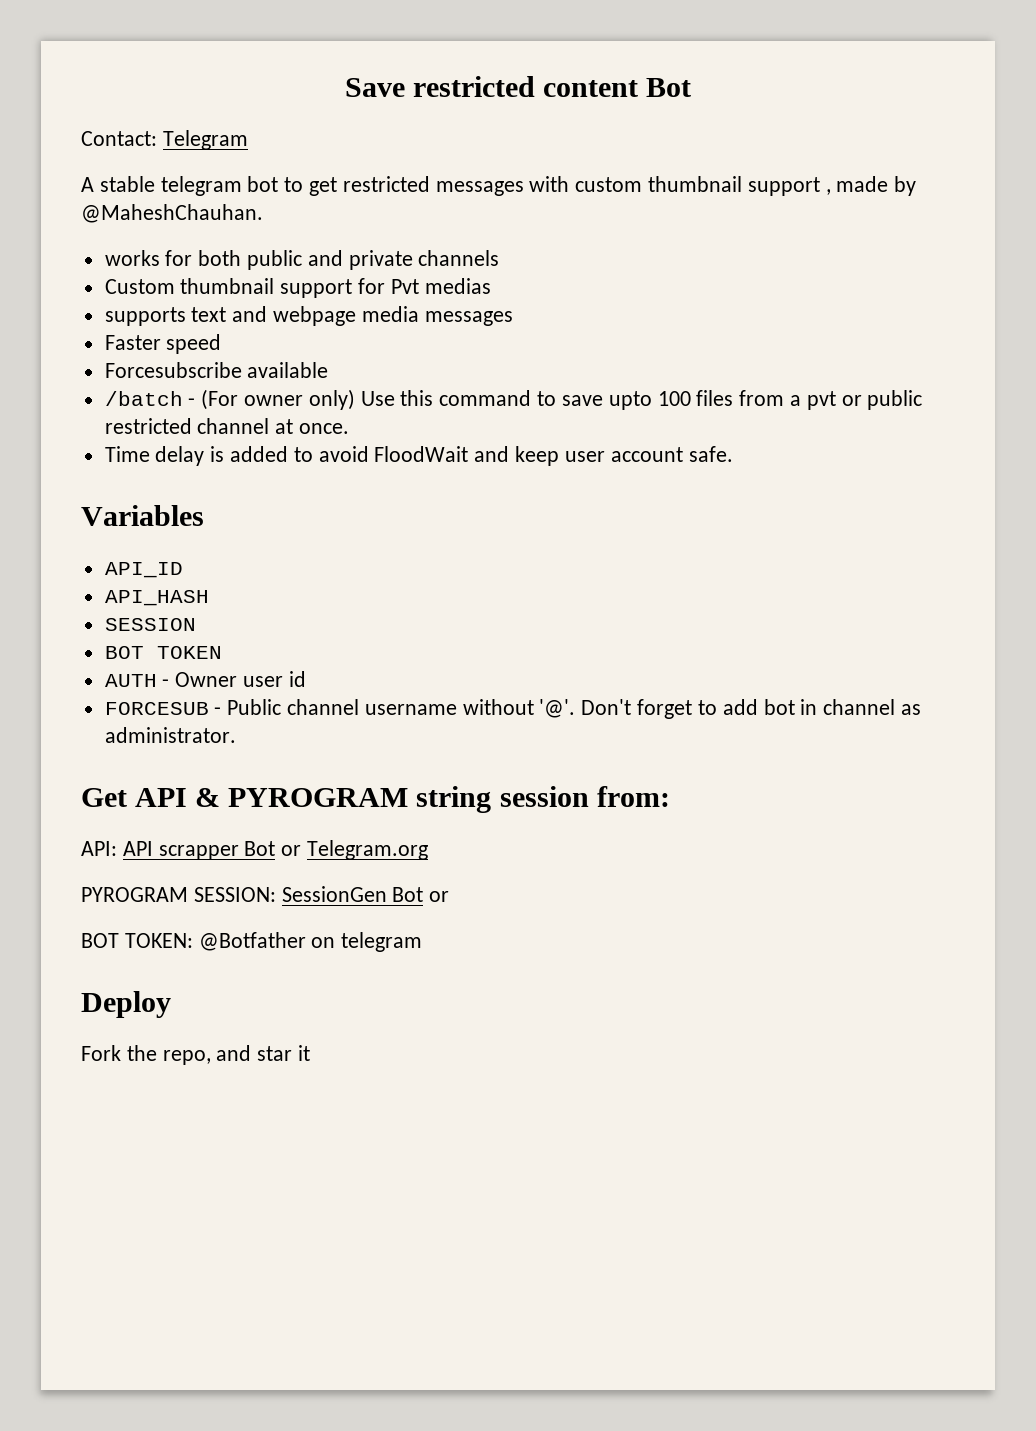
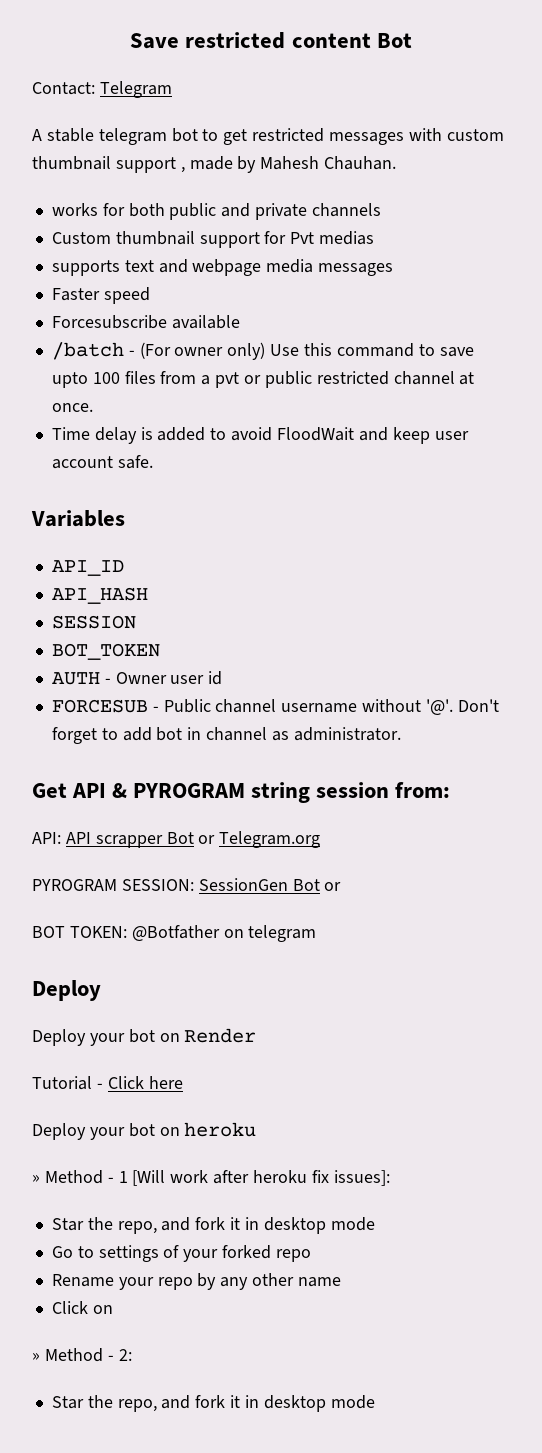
[81,204,263,223] @MaheshChauhan. -> [260,156,397,170] Mahesh Chauhan.
[104,646,222,659] BOT TOKEN -> [51,643,160,660] BOT_TOKEN
[81,1045,311,1065] Fork the repo, and star it -> [32,1028,257,1046] [32,1076,183,1090] [32,1122,257,1140] [32,1170,390,1186] [51,1217,375,1234] [51,1245,311,1262] [51,1273,341,1290] [51,1301,113,1314] [32,1348,132,1362] [51,1395,375,1412] Deploy your bot on Render // Tutorial - Click here // Deploy your bot on heroku // » Method - 1 [Will work after heroku fix issues]: // Star the repo, and fork it in desktop mode // Go to settings of your forked repo // Rename your repo by any other name // Click on // » Method - 2: // Star the repo, and fork it in desktop mode

